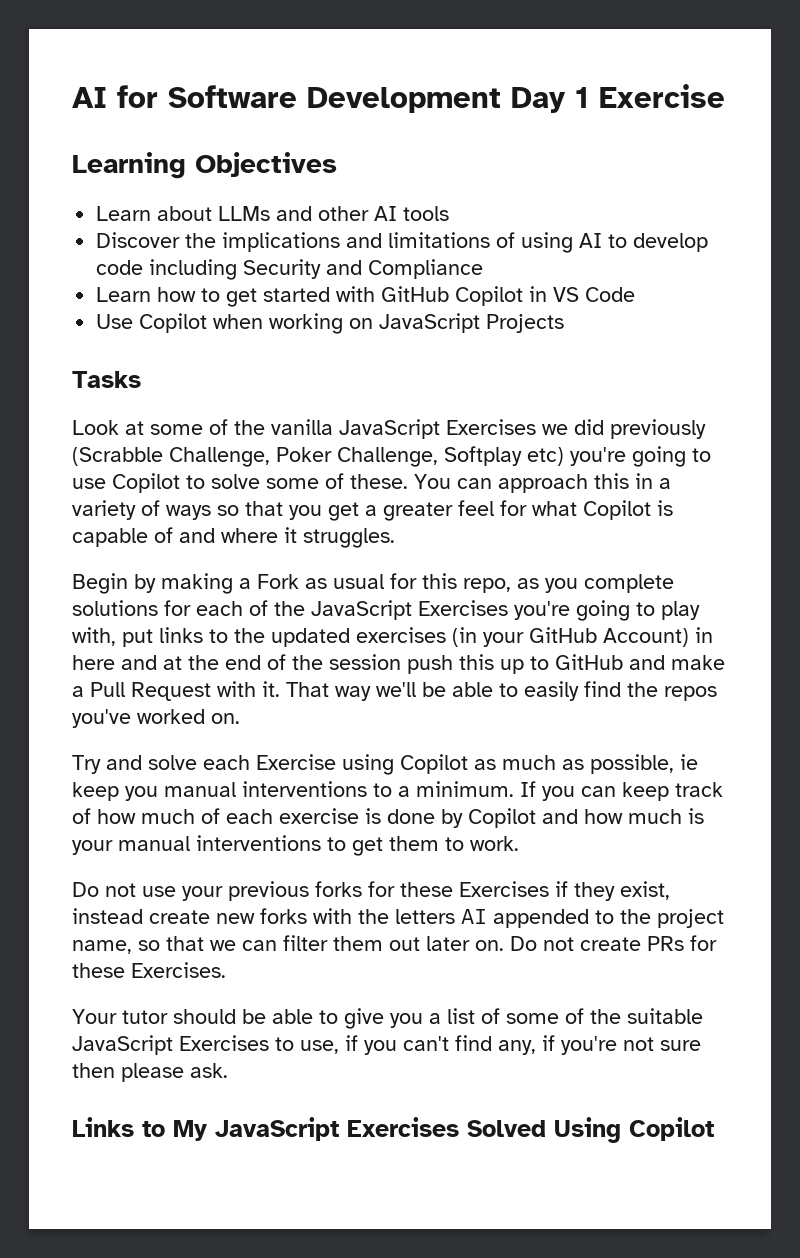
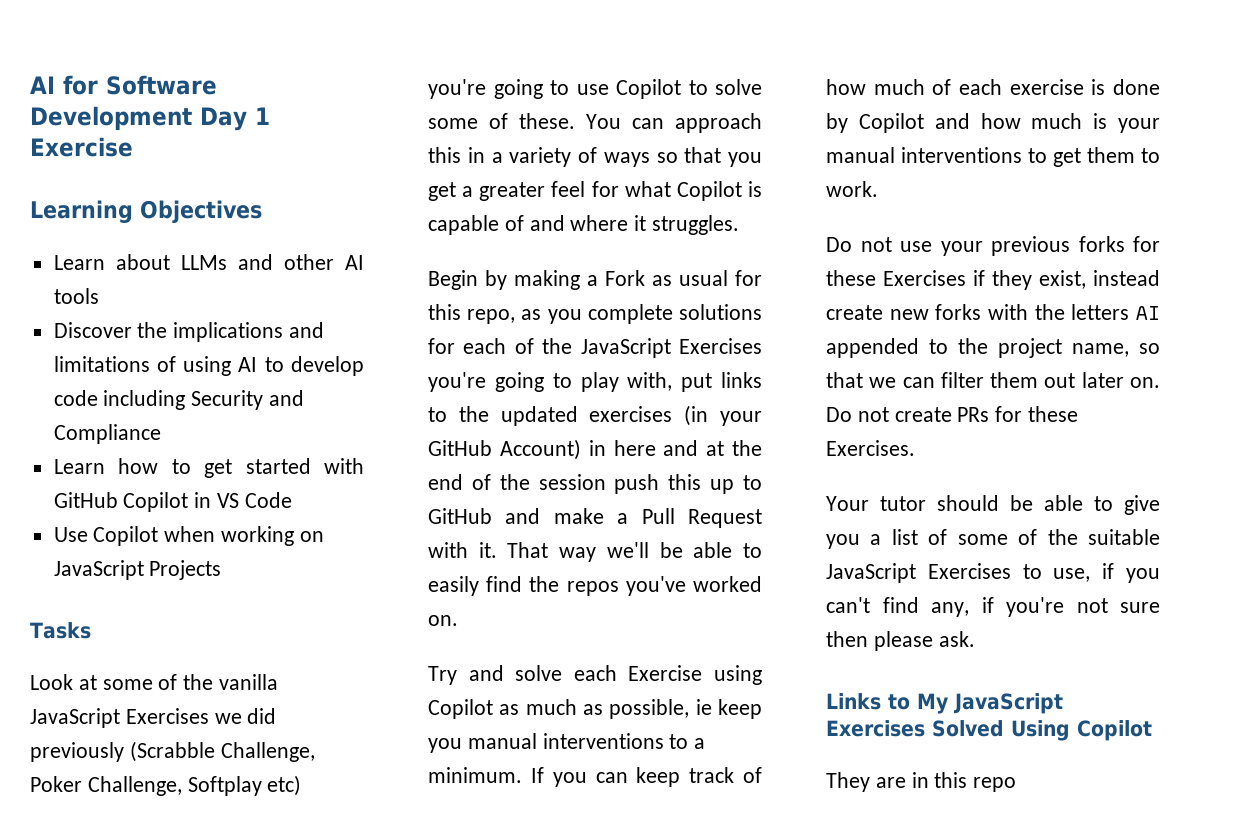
(714, 1129) none -> [826,772,1017,792] // They are in this repo

